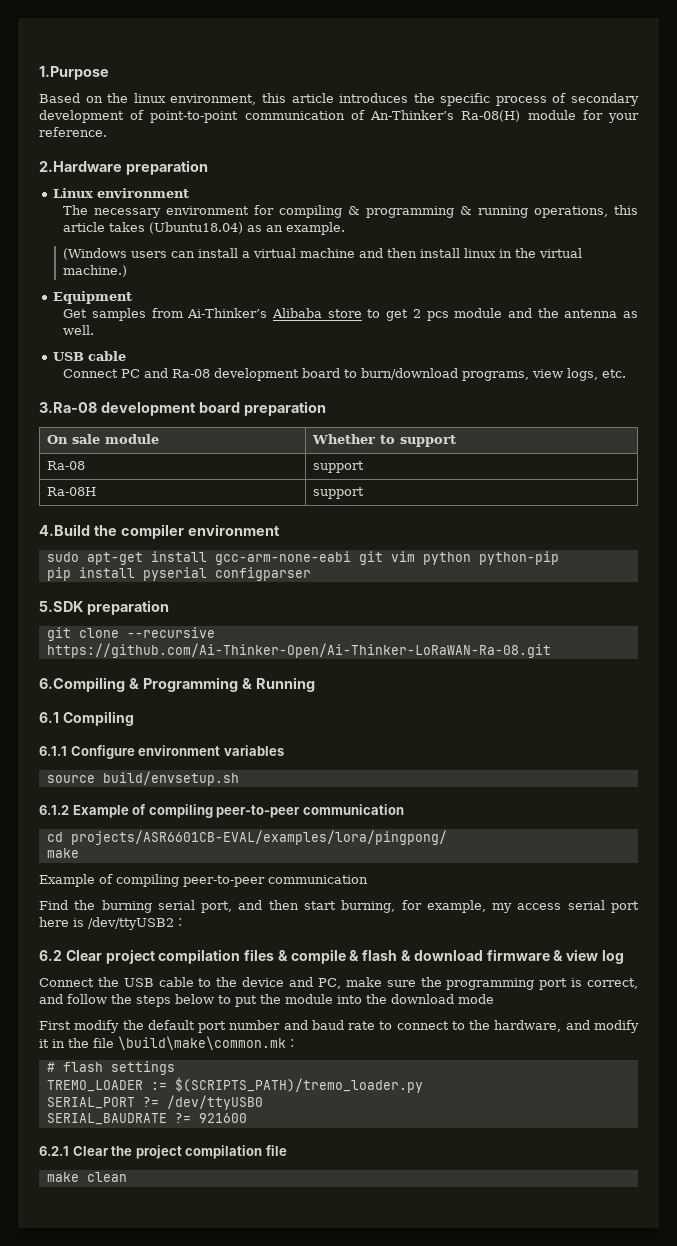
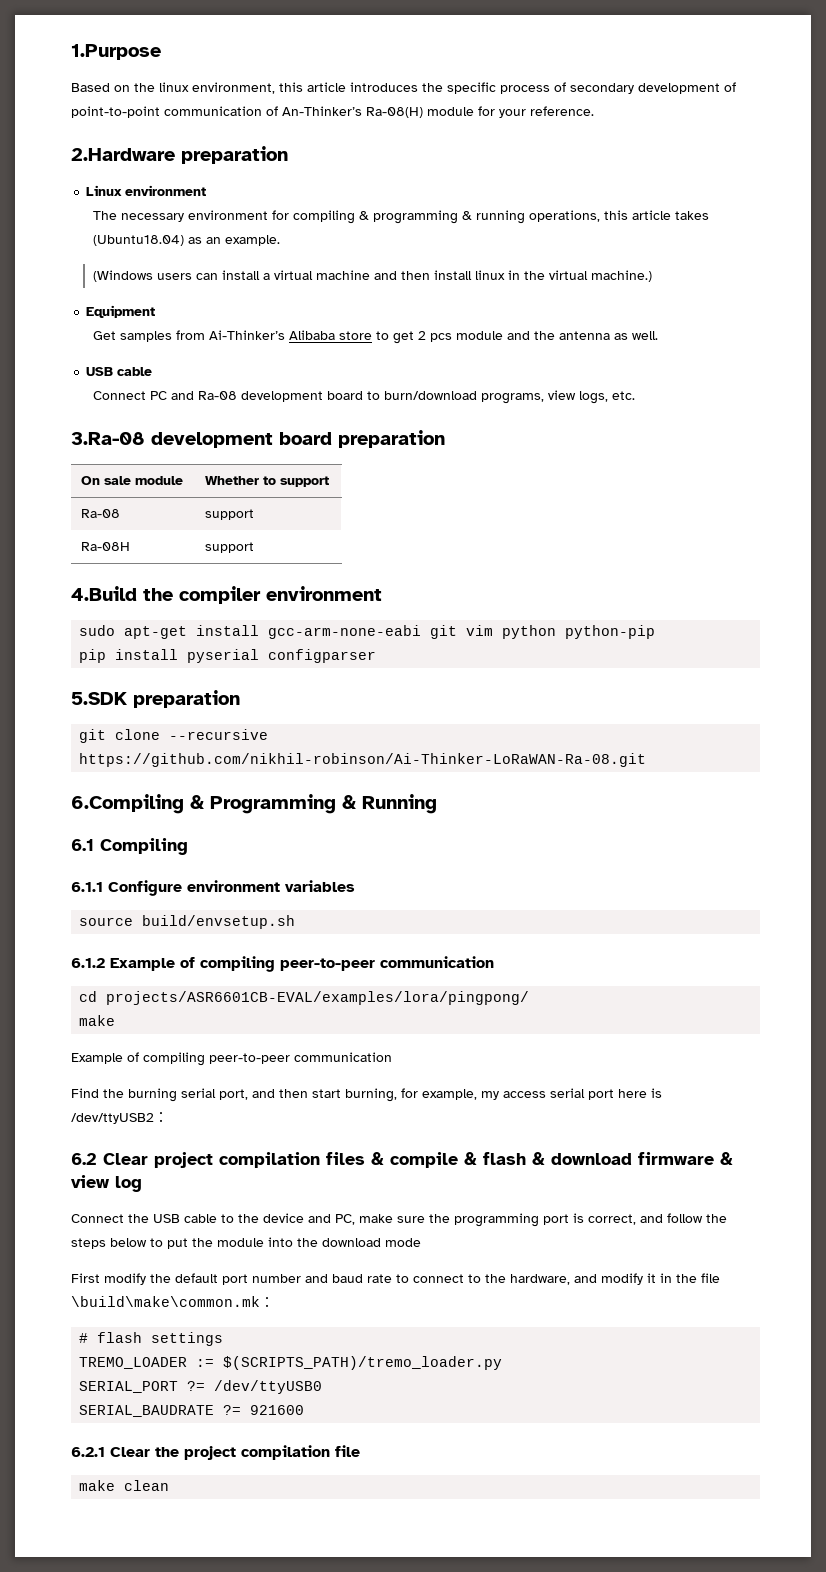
[46,643,551,658] https://github.com/Ai-Thinker-Open/Ai-Thinker-LoRaWAN-Ra-08.git -> [79,753,647,767] https://github.com/nikhil-robinson/Ai-Thinker-LoRaWAN-Ra-08.git

